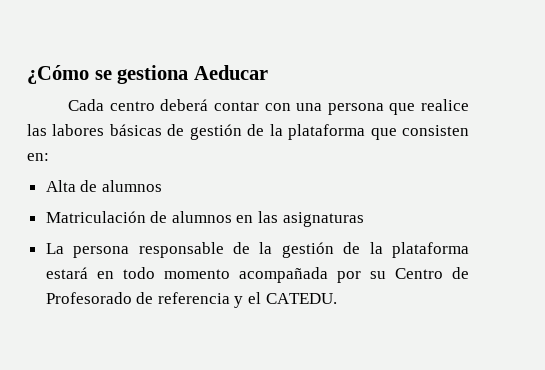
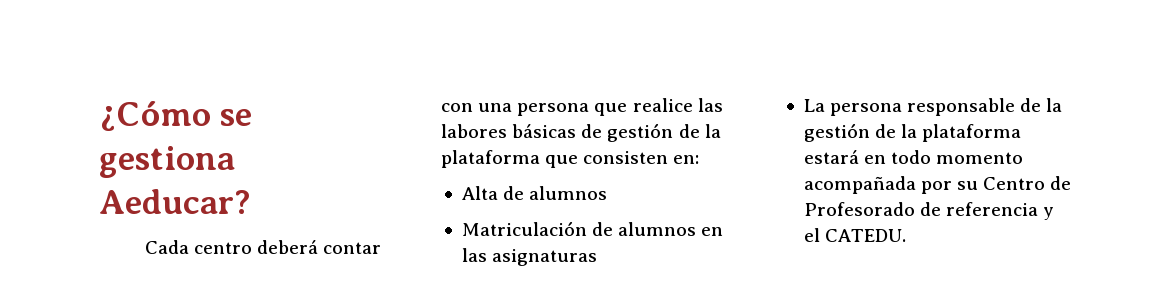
[193,65,268,80] Aeducar -> [99,189,250,214] Aeducar?

